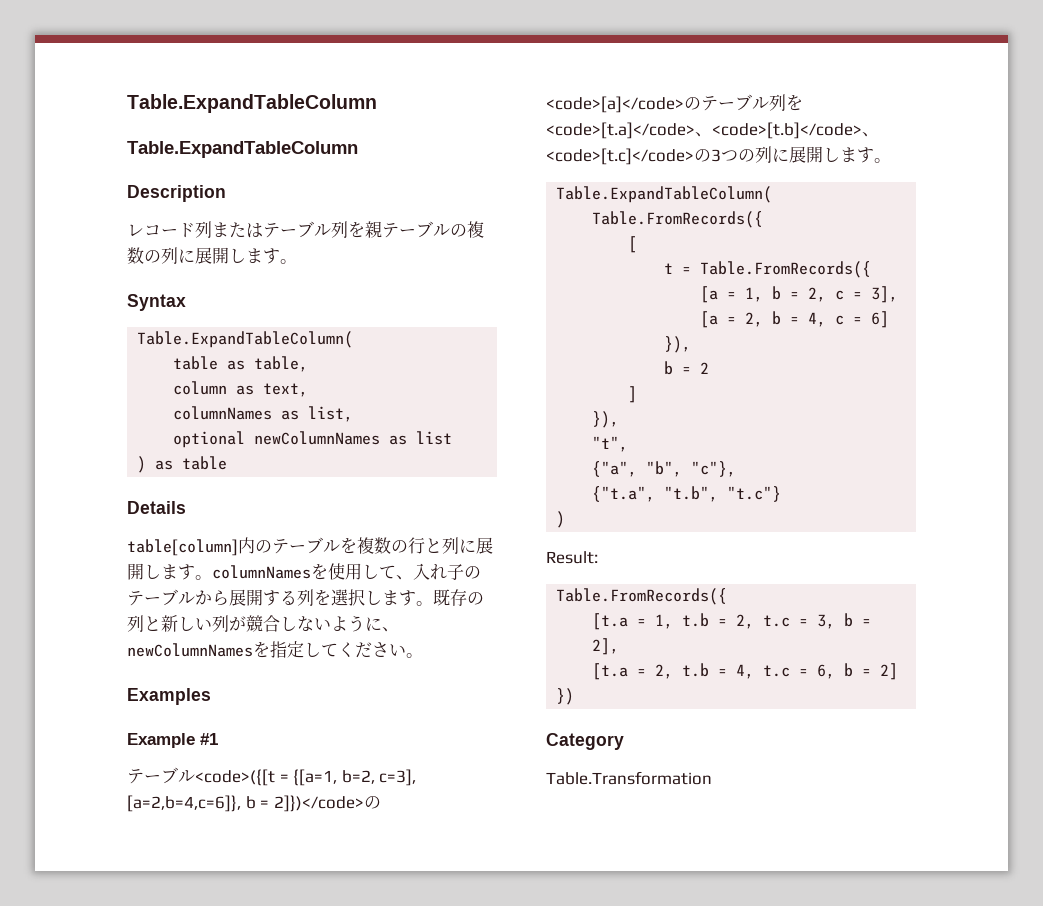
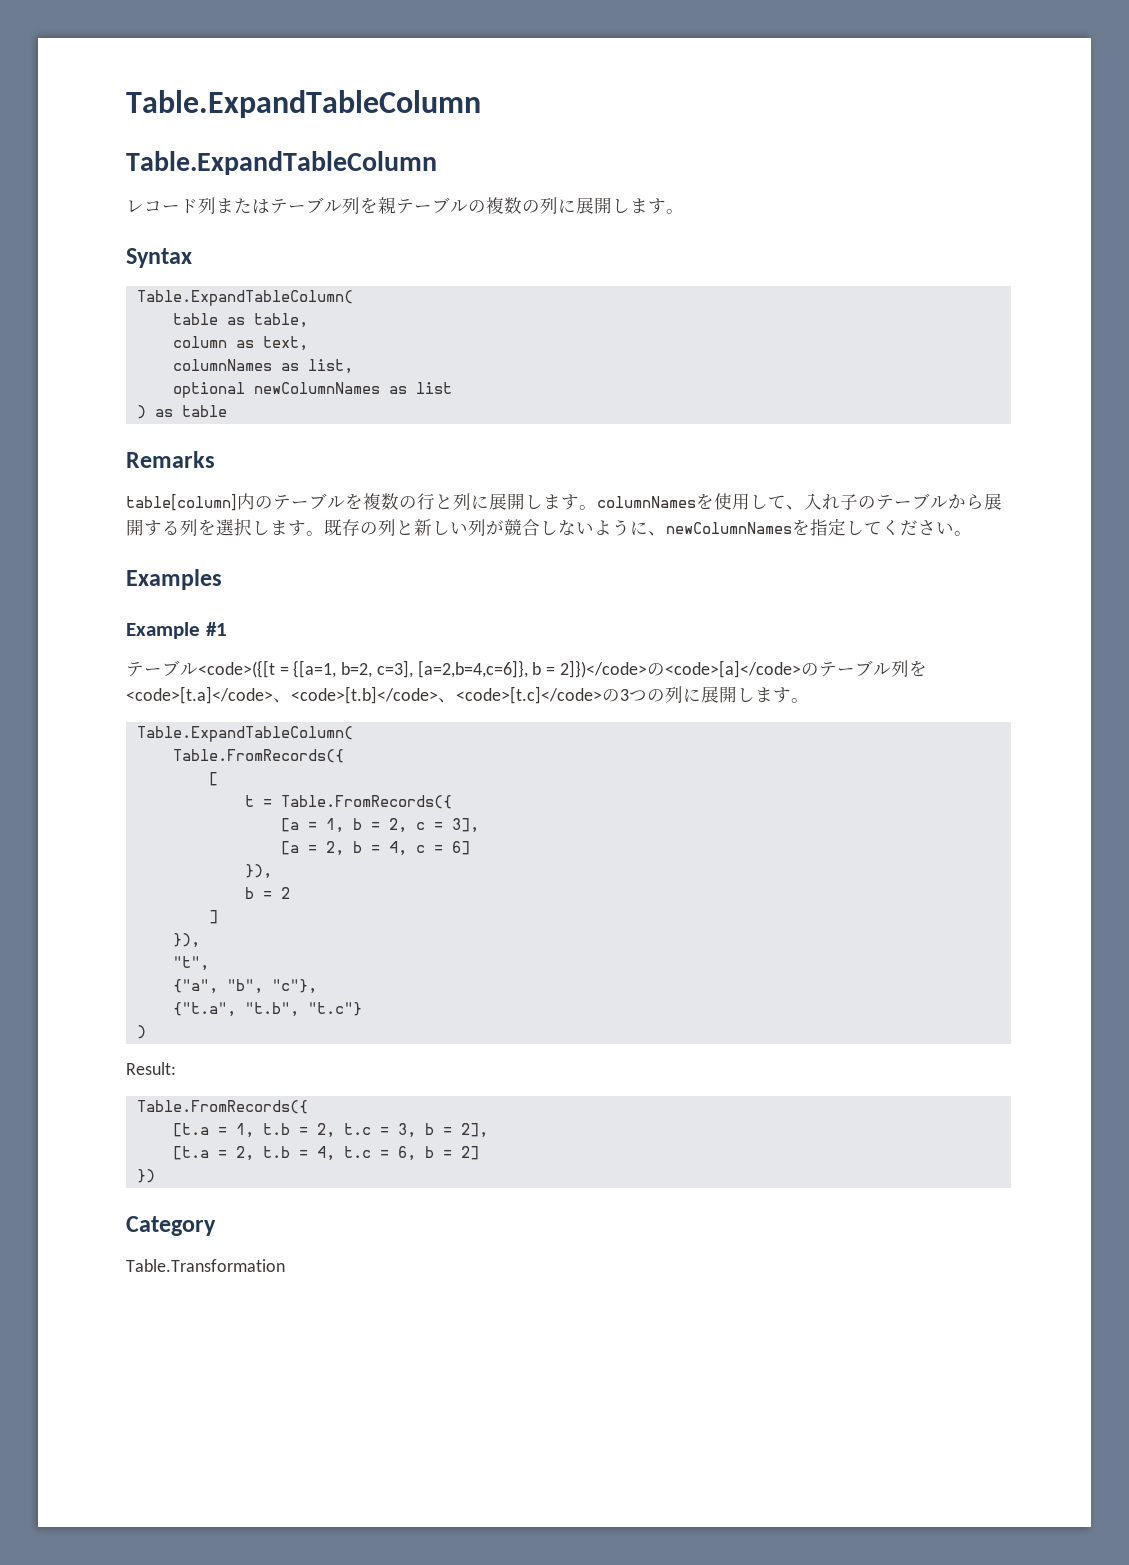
[127,185,226,202] // Description -> (437, 163) none
[127,501,186,514] Details -> [126,451,215,468] Remarks

